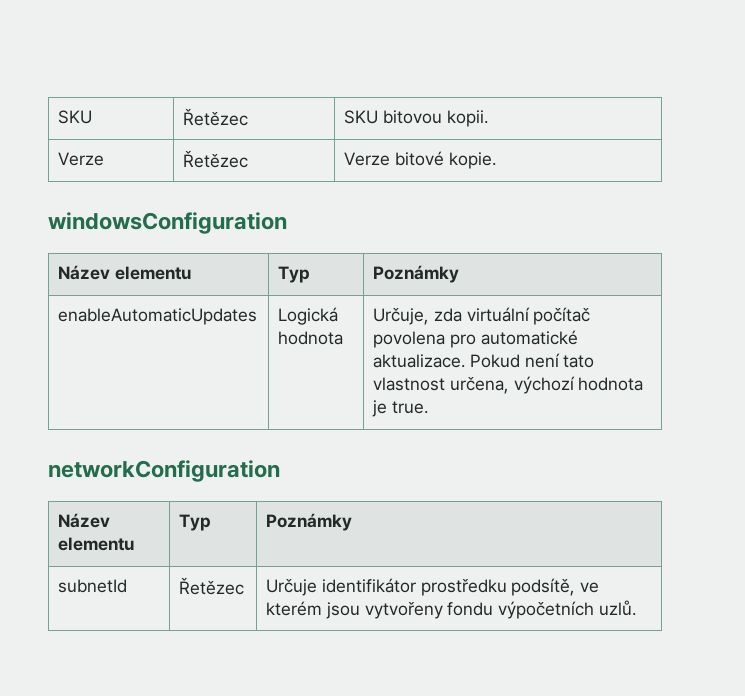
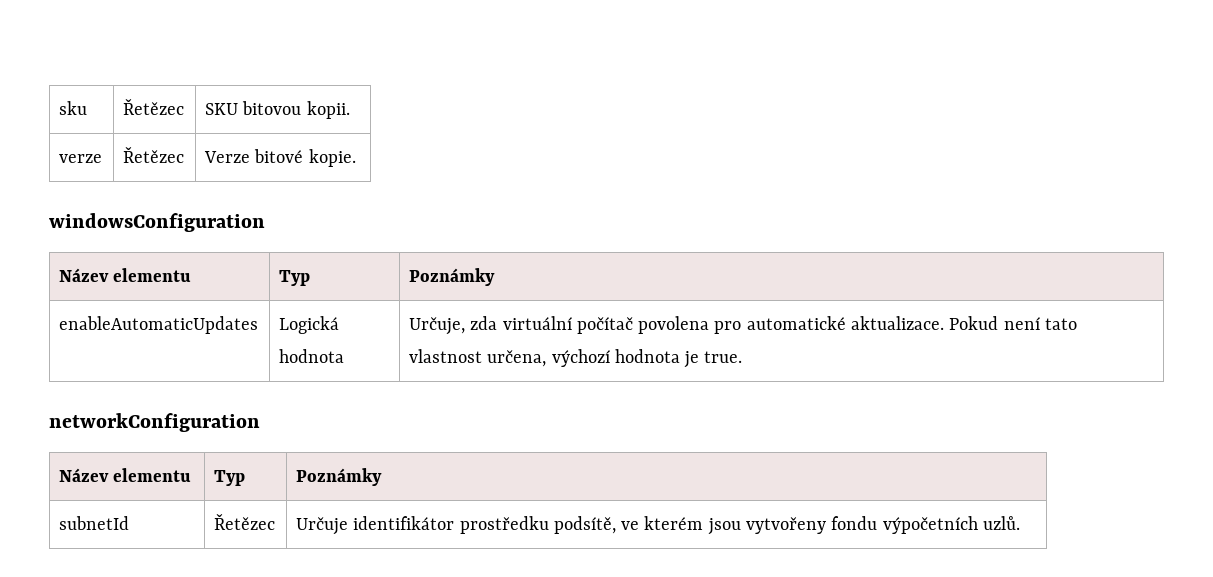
[58,110,93,124] SKU -> [59,101,88,115] sku
[58,152,105,166] Verze -> [59,154,103,163] verze

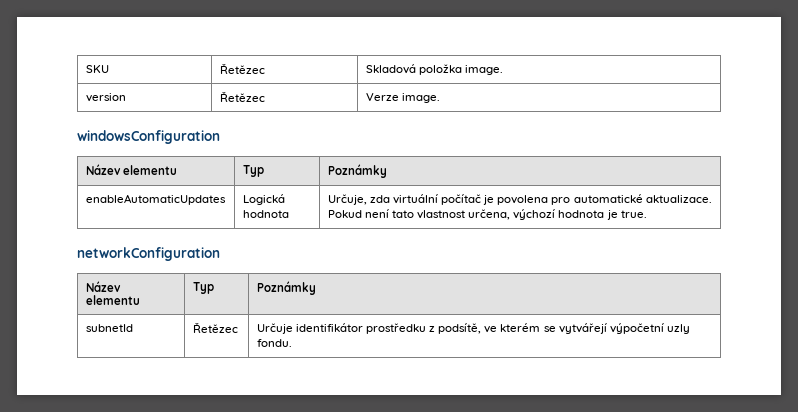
[59,101,88,115] [123,99,185,115] [205,101,350,119] [59,154,103,163] sku | Řetězec | SKU bitovou kopii. // verze -> [85,65,109,73] [219,63,265,74] [365,64,504,75] [85,93,126,102] SKU | Řetězec | Skladová položka image. // version
[254,149,356,167] bitové kopie. -> [401,93,440,103] image.
(633, 325) none -> [483,195,495,205] je
(549, 525) none -> [429,326,436,332] z
[707,516,1020,535] jsou vytvořeny fondu výpočetních uzlů. -> [543,323,690,334] [256,339,292,347] se vytvářejí výpočetní uzly fondu.

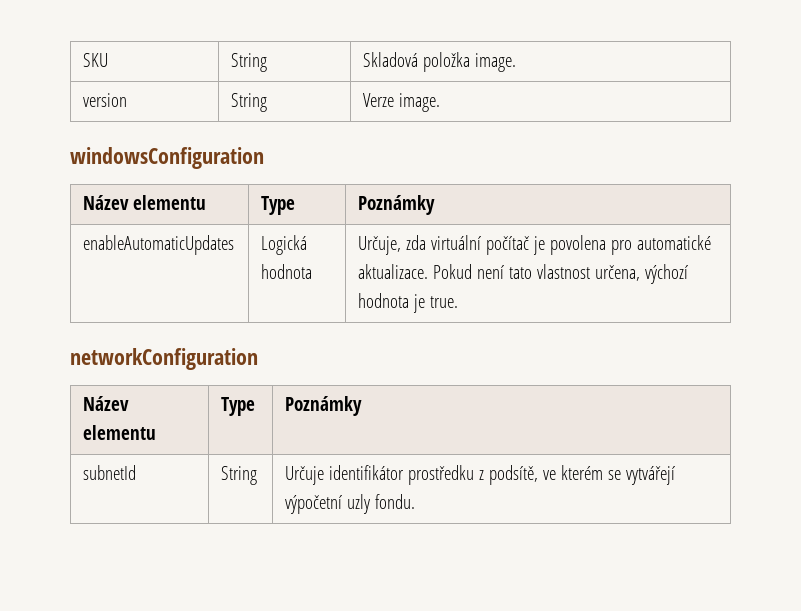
[219,63,265,74] Řetězec -> [231,53,268,72] String
[219,91,265,102] Řetězec -> [231,93,268,112] String
[242,165,264,177] Typ -> [261,196,296,215] Type
[192,282,214,294] Typ -> [221,397,256,416] Type
[192,322,238,333] Řetězec -> [221,466,258,485] String

